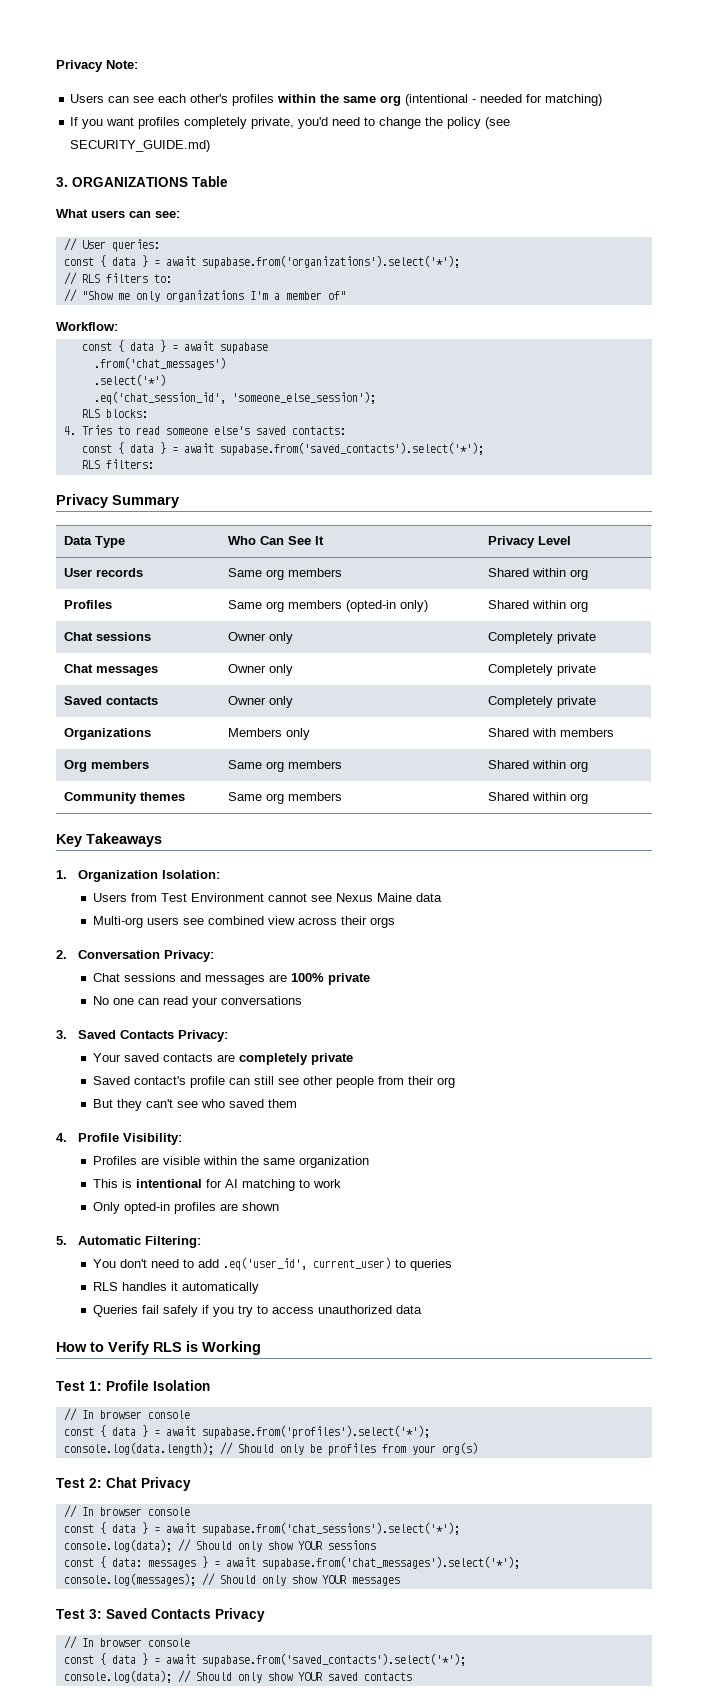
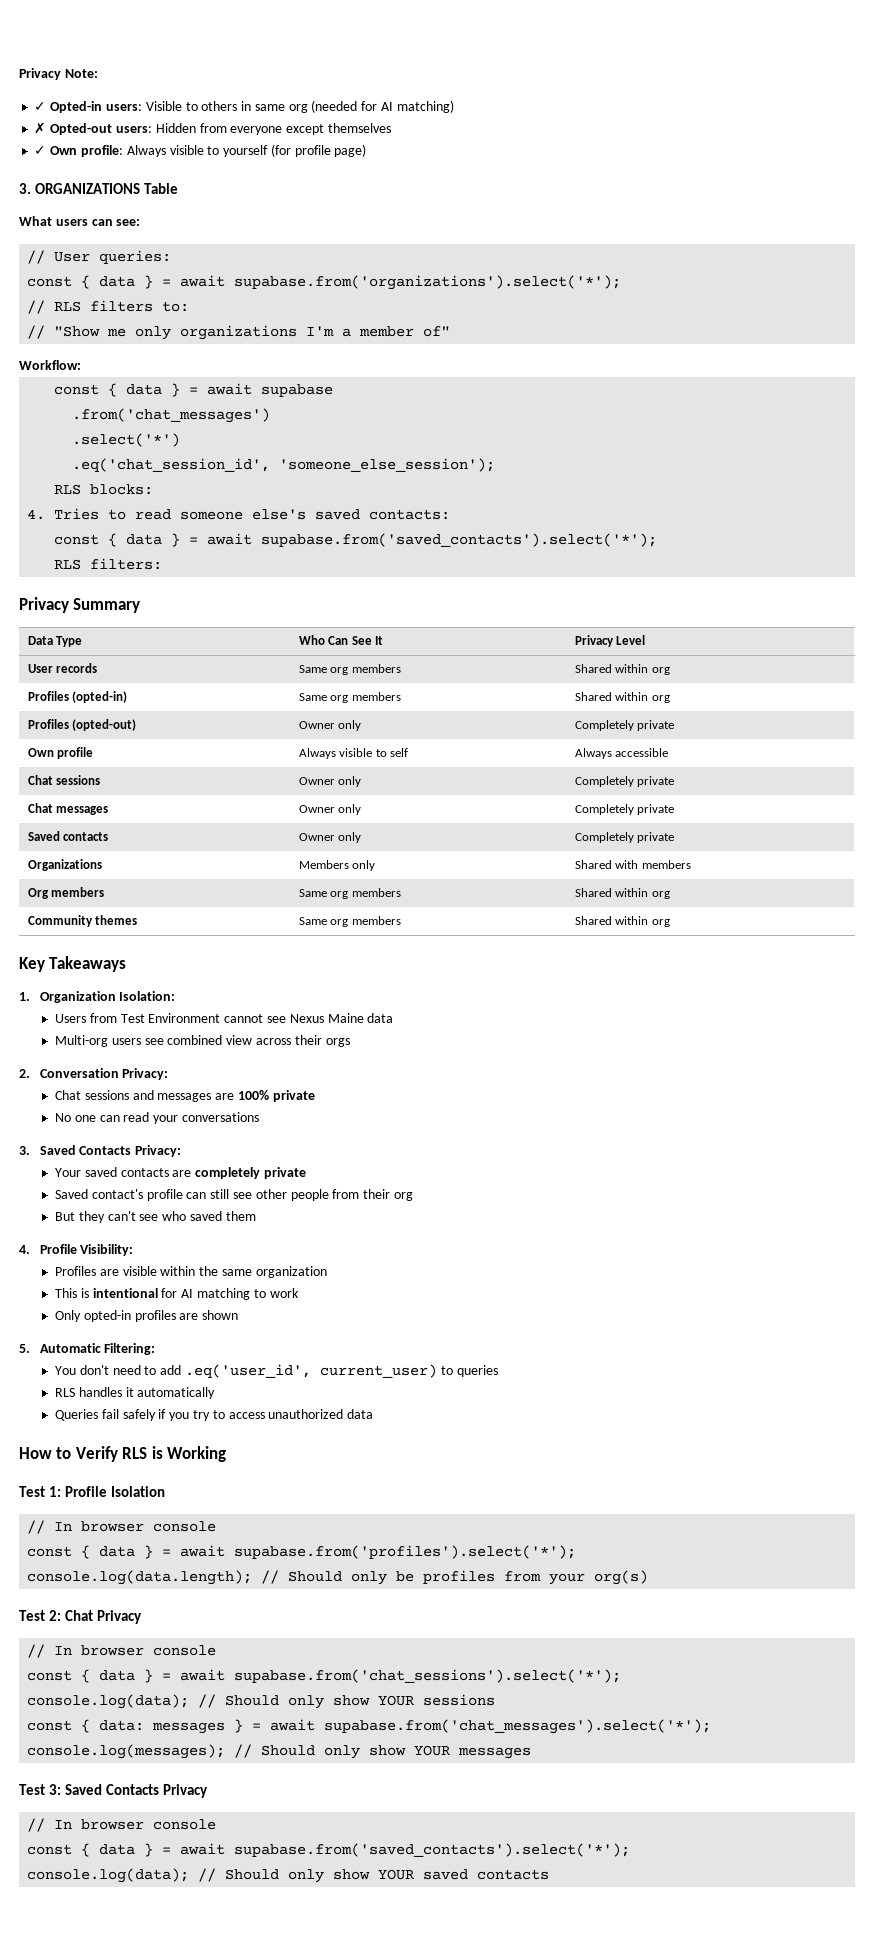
[70,94,603,106] [70,117,511,129] [70,140,211,152] Users can see each other's profiles within the same org (intentional - needed for matching) // If you want profiles completely private, you'd need to change the policy (see SECURITY_GUIDE.md) -> [34,100,454,113] [34,122,391,135] [34,144,367,157] ✓ Opted-in users: Visible to others in same org (needed for AI matching) // ✗ Opted-out users: Hidden from everyone except themselves // ✓ Own profile: Always visible to yourself (for profile page)
[227,600,428,612] [487,600,588,612] | Same org members (opted-in only) | Shared within org -> [72,691,128,703] [299,692,401,703] [575,692,670,703] [28,719,137,731] [299,720,362,731] [575,720,675,731] [28,747,94,759] [299,748,409,759] [575,748,669,759] (opted-in) | Same org members | Shared within org // Profiles (opted-out) | Owner only | Completely private // Own profile | Always visible to self | Always accessible

